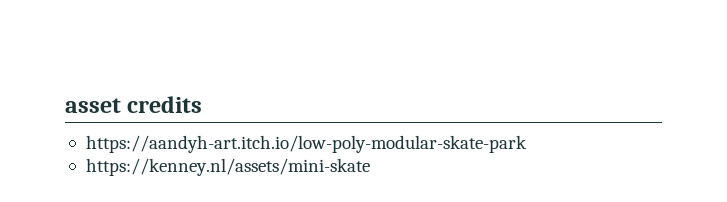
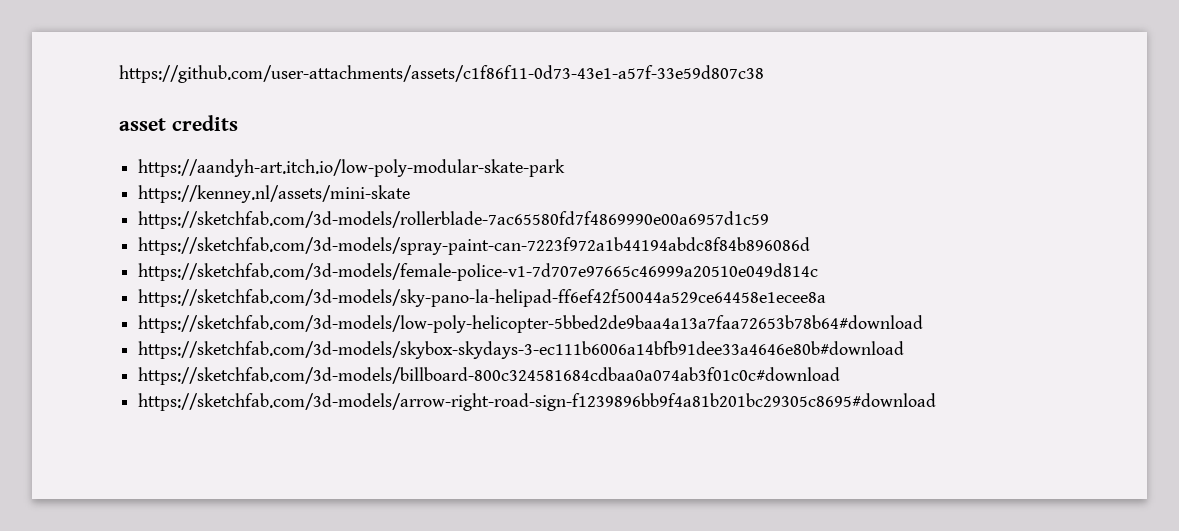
(65, 105) none -> [119,65,764,83] https://github.com/user-attachments/assets/c1f86f11-0d73-43e1-a57f-33e59d807c38 //
(370, 167) none -> [138,211,770,229] [138,237,811,255] [138,263,819,281] [138,289,827,307] [138,315,924,333] [138,341,905,359] [138,367,841,385] [138,393,937,411] // https://sketchfab.com/3d-models/rollerblade-7ac65580fd7f4869990e00a6957d1c59 // https://sketchfab.com/3d-models/spray-paint-can-7223f972a1b44194abdc8f84b896086d // https://sketchfab.com/3d-models/female-police-v1-7d707e97665c46999a20510e049d814c // https://sketchfab.com/3d-models/sky-pano-la-helipad-ff6ef42f50044a529ce64458e1ecee8a // https://sketchfab.com/3d-models/low-poly-helicopter-5bbed2de9baa4a13a7faa72653b78b64#download // https://sketchfab.com/3d-models/skybox-skydays-3-ec111b6006a14bfb91dee33a4646e80b#download // https://sketchfab.com/3d-models/billboard-800c324581684cdbaa0a074ab3f01c0c#download // https://sketchfab.com/3d-models/arrow-right-road-sign-f1239896bb9f4a81b201bc29305c8695#download

